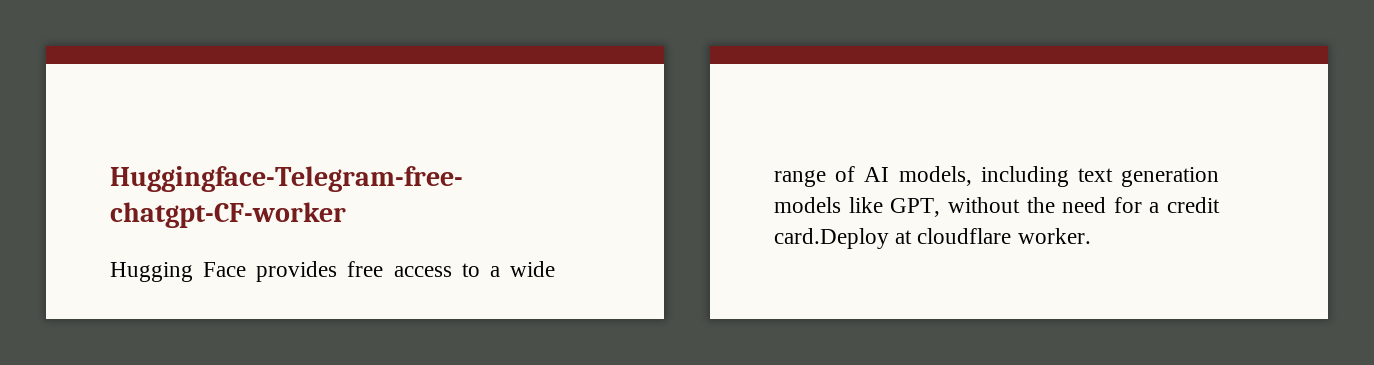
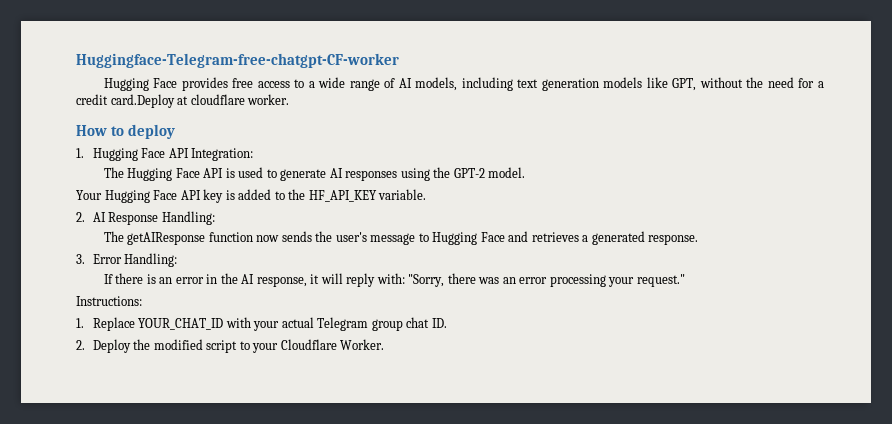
(1091, 236) none -> [76,124,175,139] [76,148,254,161] [103,167,526,181] [76,189,427,203] [76,211,215,225] [103,231,699,245] [76,253,178,267] [103,273,685,287] [76,296,142,306] [76,317,447,331] [76,339,385,353] // How to deploy // 1. Hugging Face API Integration: // The Hugging Face API is used to generate AI responses using the GPT-2 model. // Your Hugging Face API key is added to the HF_API_KEY variable. // 2. AI Response Handling: // The getAIResponse function now sends the user's message to Hugging Face and retrieves a generated response. // 3. Error Handling: // If there is an error in the AI response, it will reply with: "Sorry, there was an error processing your request." // Instructions: // 1. Replace YOUR_CHAT_ID with your actual Telegram group chat ID. // 2. Deploy the modified script to your Cloudflare Worker.

